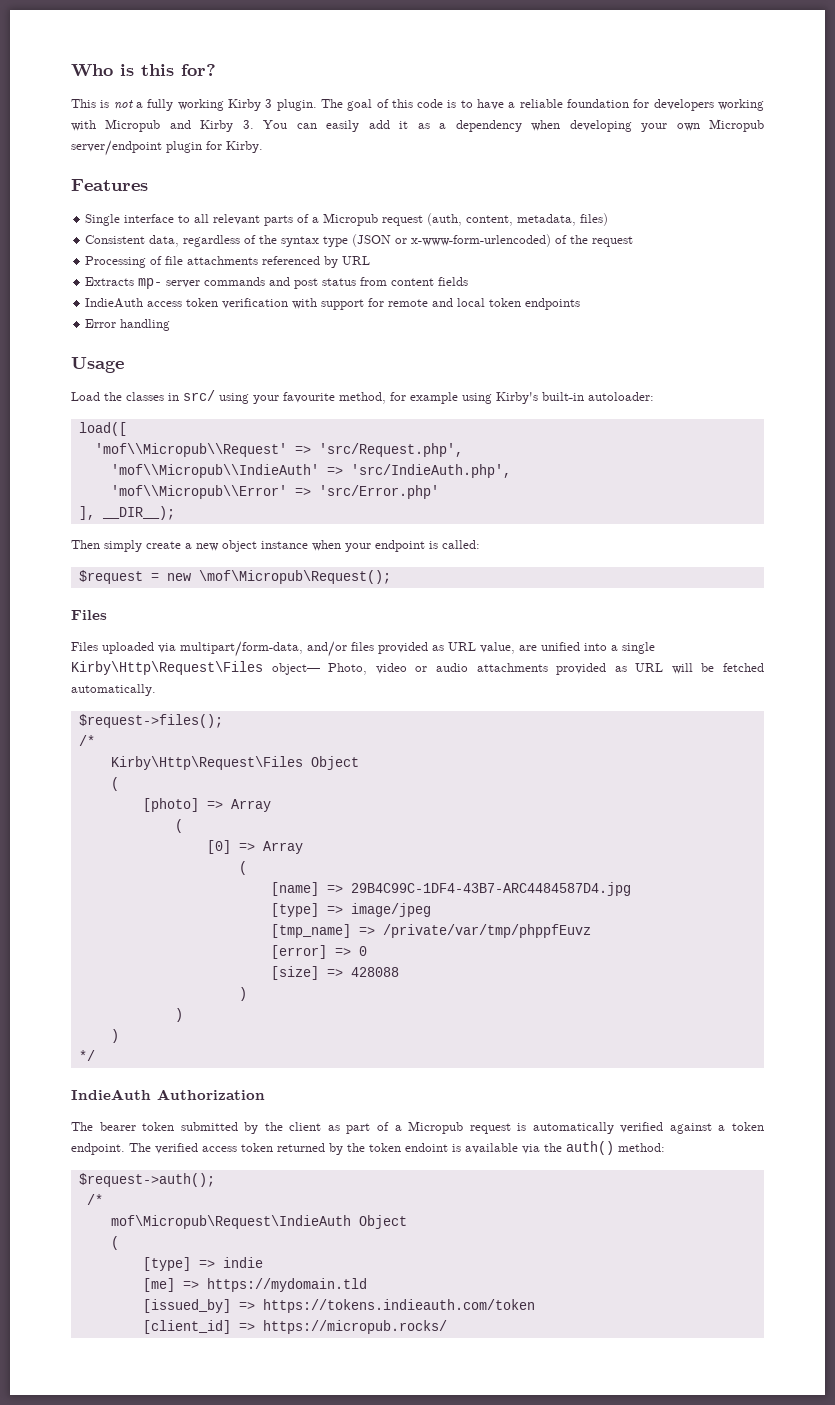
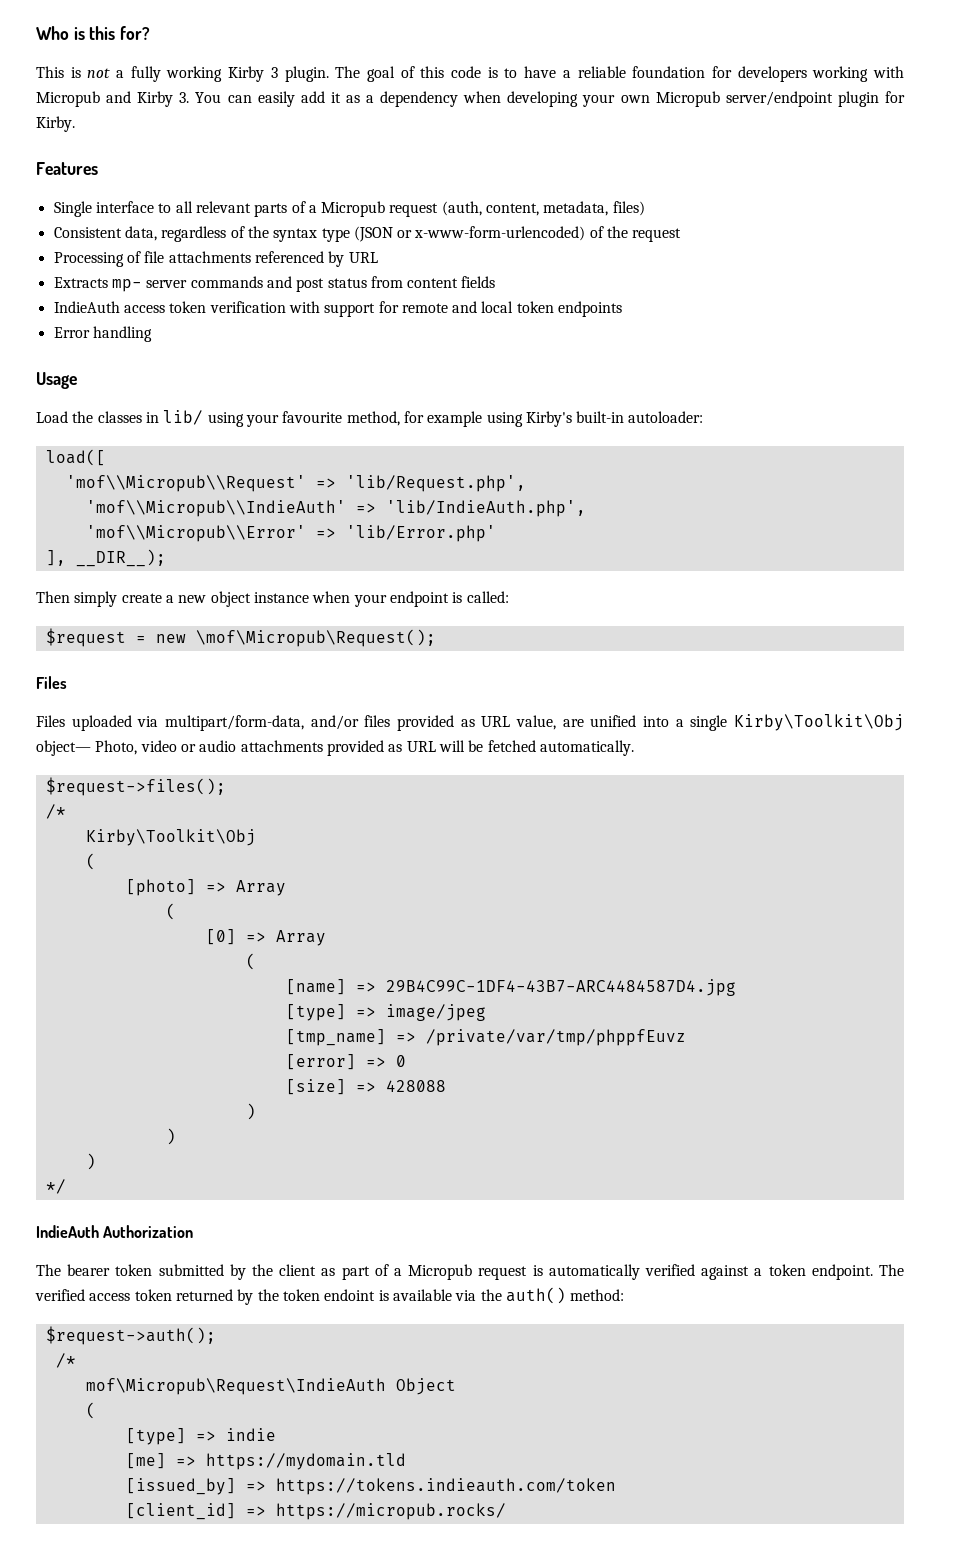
[183,390,215,401] src/ -> [163,410,204,425] lib/
[318,443,463,457] 'src/Request.php', -> [345,475,526,492] 'lib/Request.php',
[350,464,511,478] 'src/IndieAuth.php', -> [385,500,586,517] 'lib/IndieAuth.php',
[318,485,439,499] 'src/Error.php' -> [345,525,496,542] 'lib/Error.php'
[71,661,263,675] Kirby\Http\Request\Files -> [733,714,904,731] Kirby\Toolkit\Obj
[110,756,359,770] Kirby\Http\Request\Files Object -> [85,829,256,846] Kirby\Toolkit\Obj

